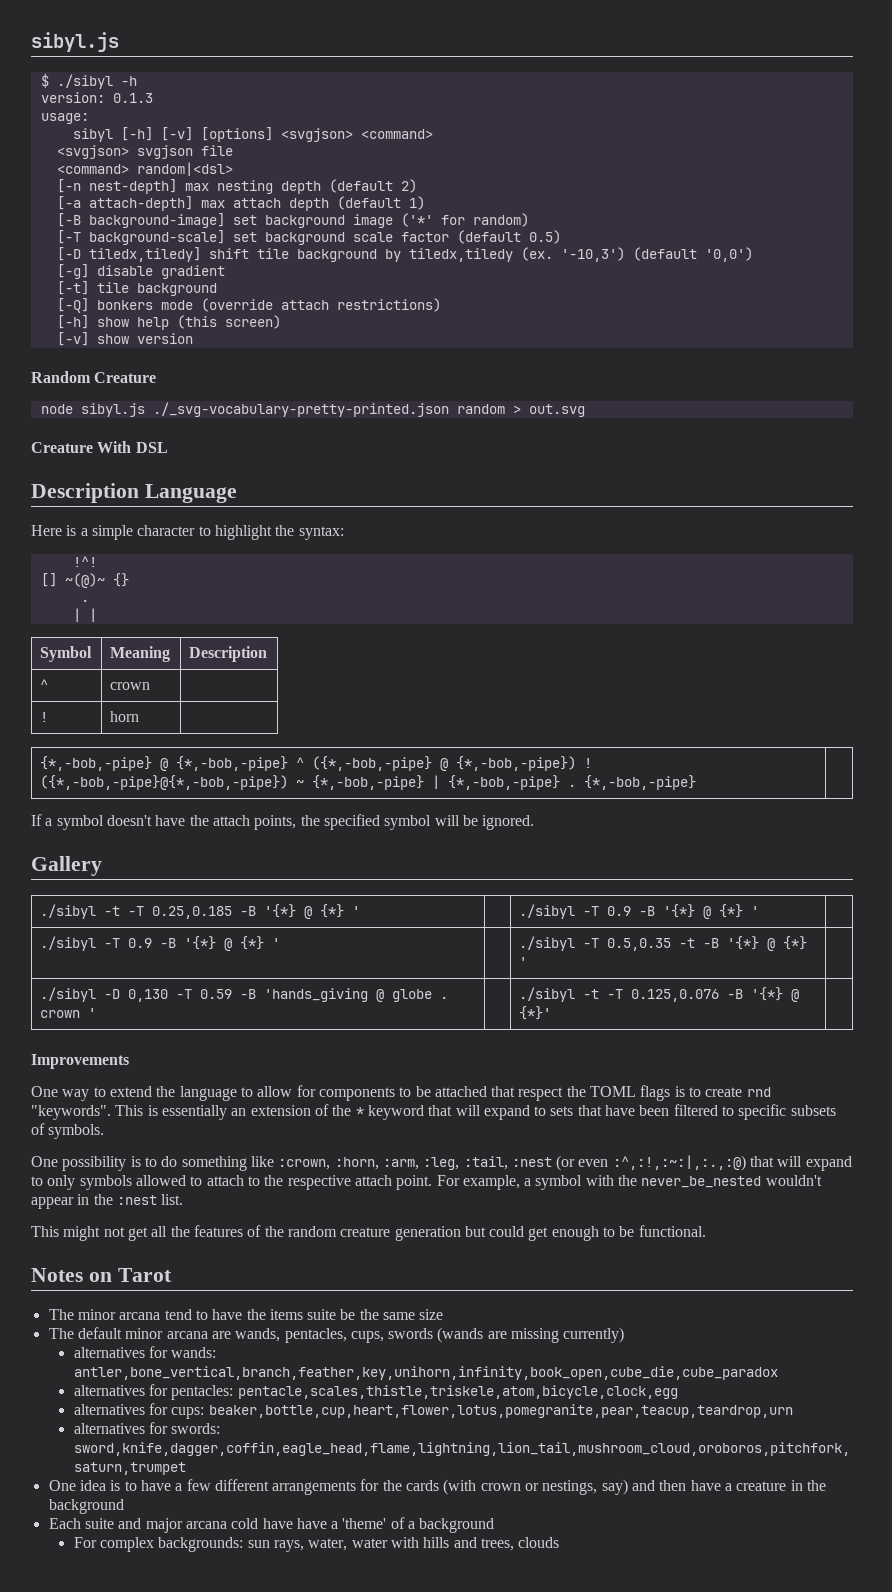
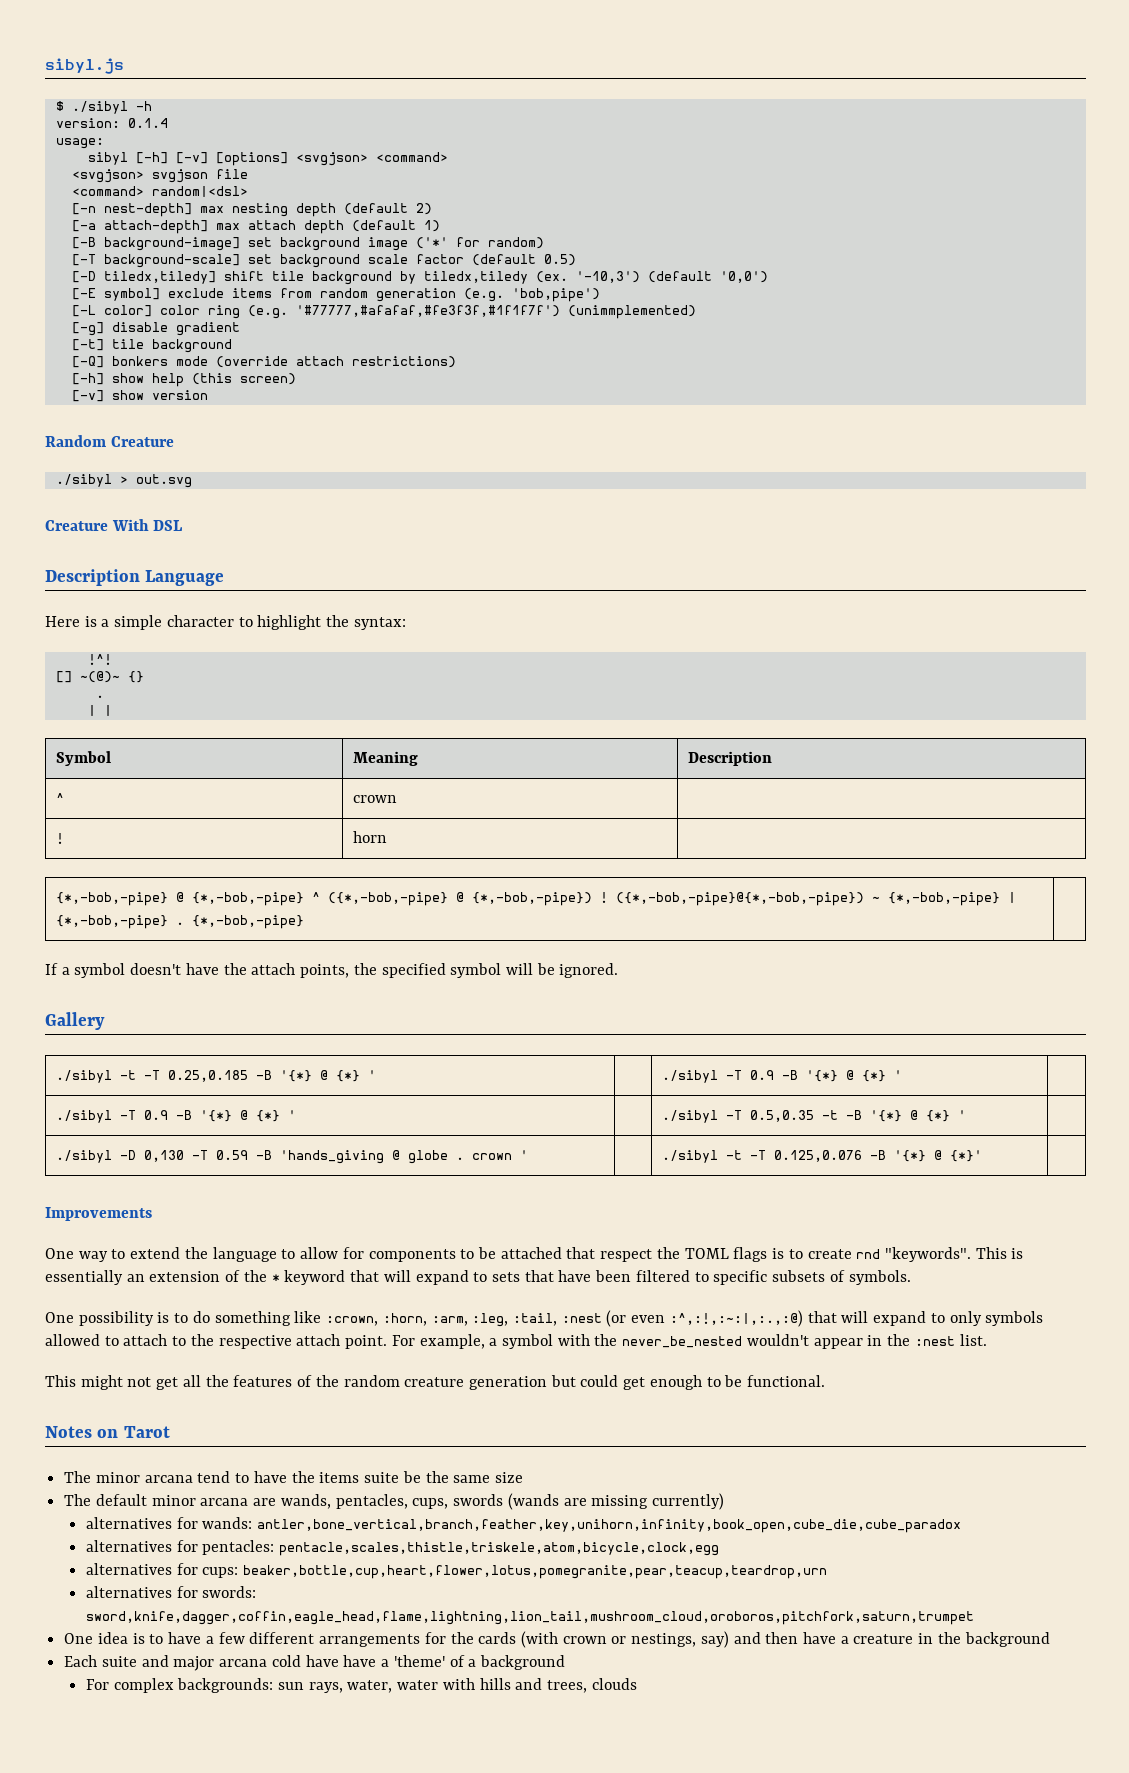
[112,93,153,103] 0.1.3 -> [127,118,168,128] 0.1.4
(753, 254) none -> [71,288,600,302] [71,305,696,319] // [-E symbol] exclude items from random generation (e.g. 'bob,pipe') // [-L color] color ring (e.g. '#77777,#afafaf,#fe3f3f,#1f1f7f') (unimmplemented)
[40,402,505,417] node sibyl.js ./_svg-vocabulary-pretty-printed.json random -> [55,474,112,487] ./sibyl

